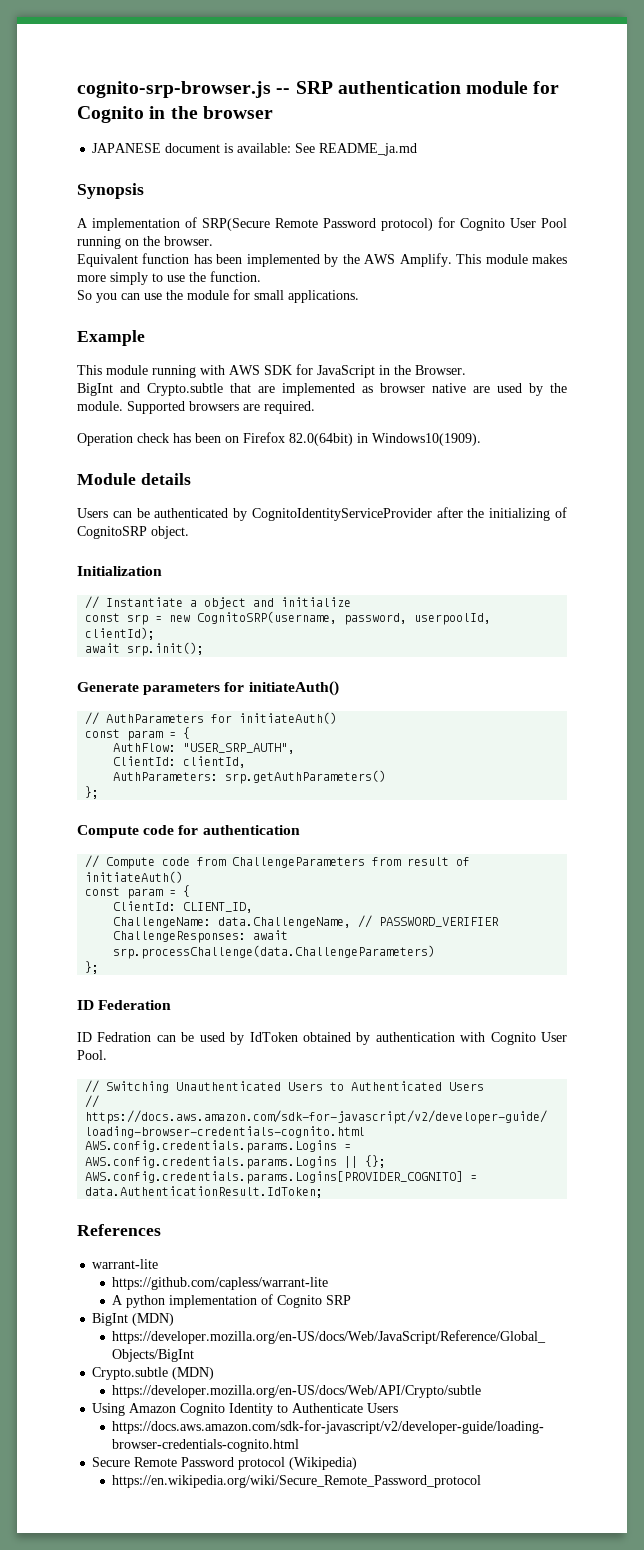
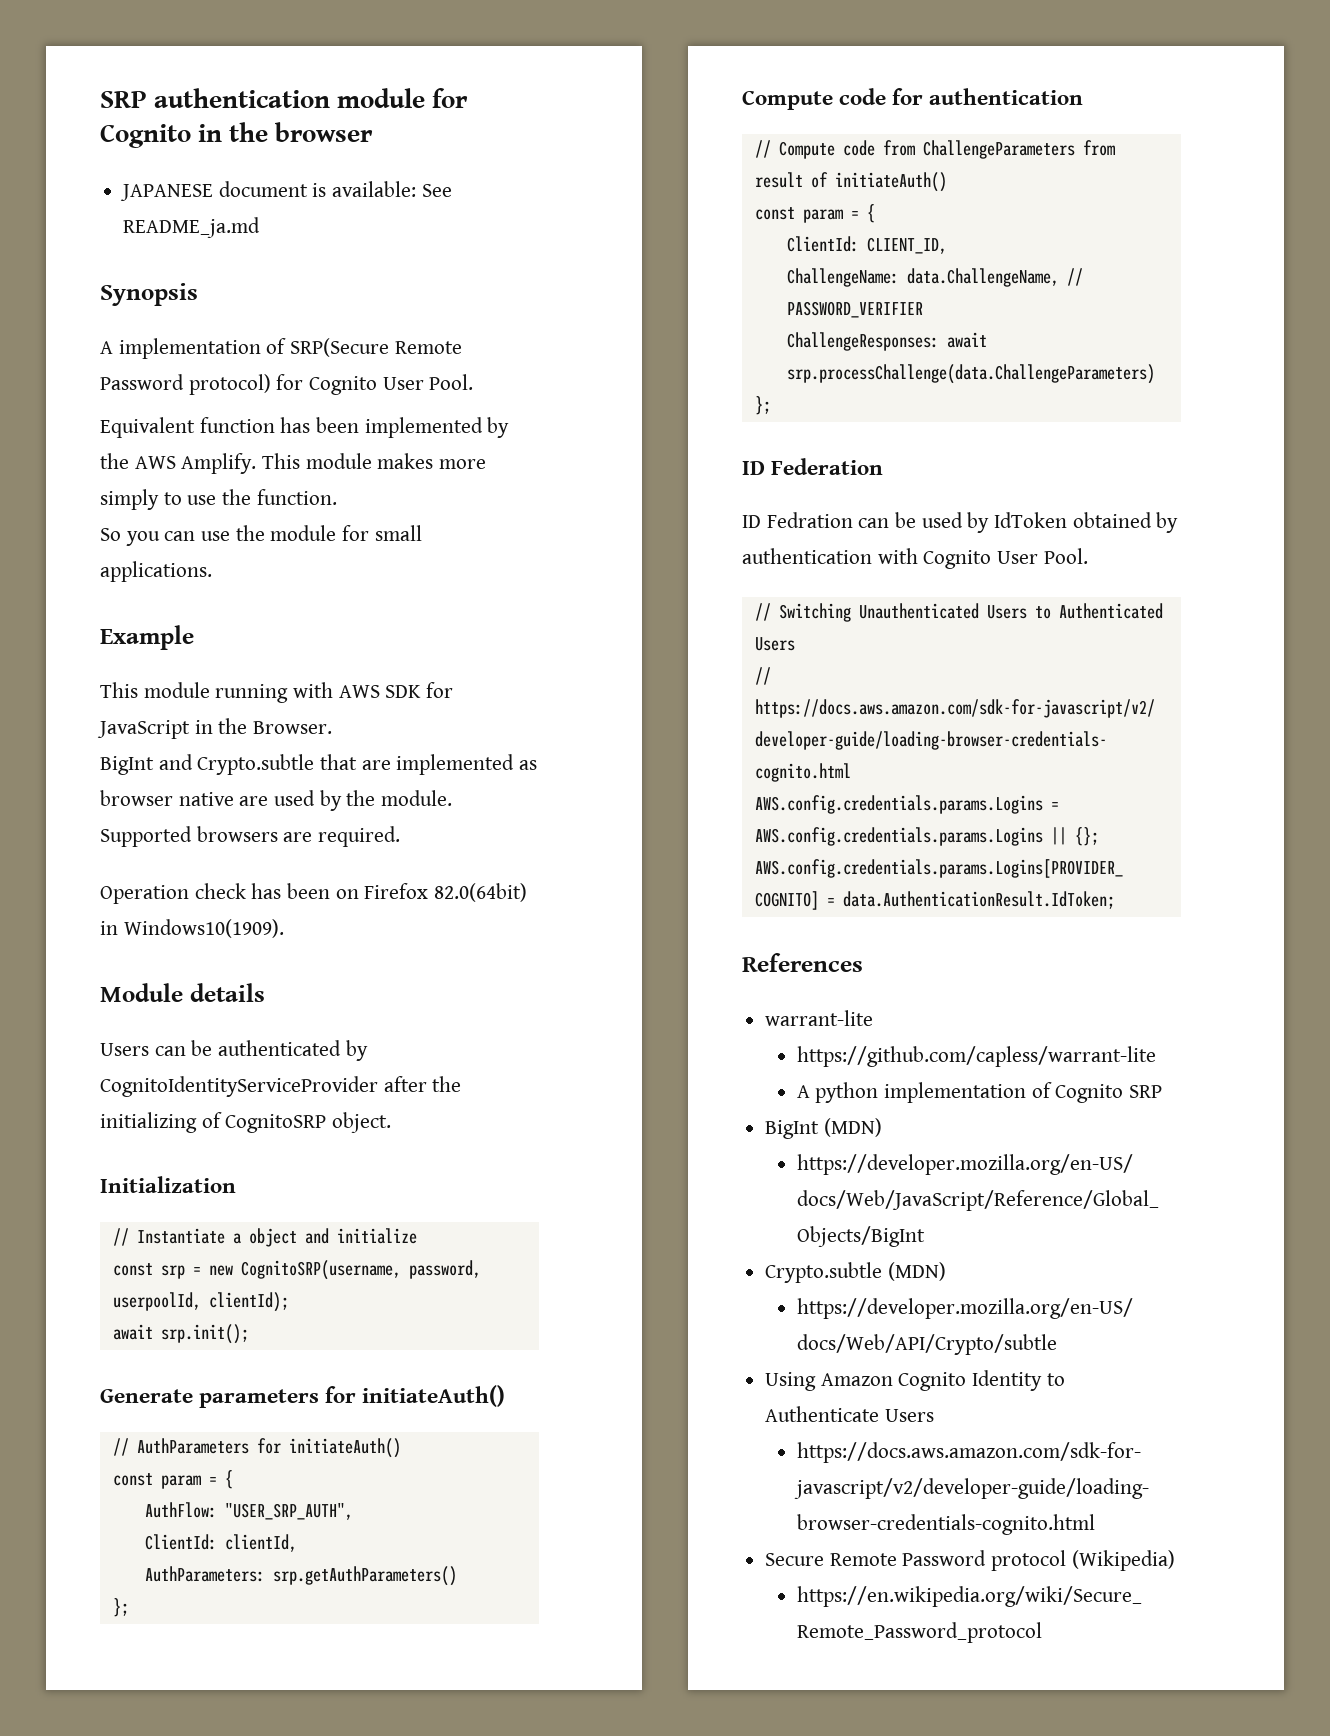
[77,81,291,98] cognito-srp-browser.js -- -> (100, 99) none
[541,218,567,228] [77,236,213,249] Pool running on the browser. -> [429,374,474,390] Pool.

